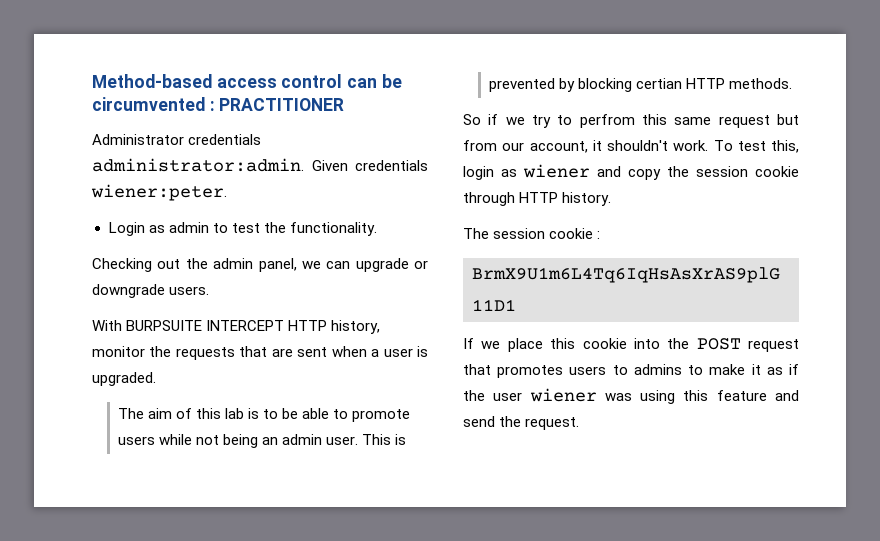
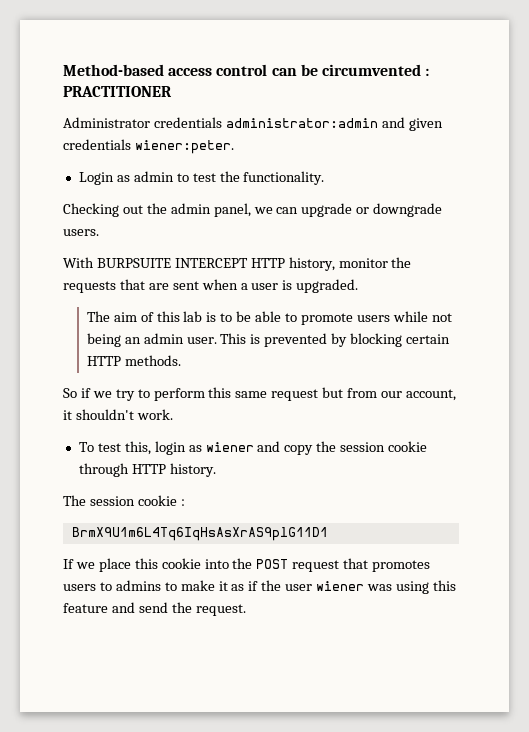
[92,158,348,172] administrator:admin. Given -> [225,117,443,131] administrator:admin and given
[635,78,682,89] certian -> [405,334,450,344] certain
[579,114,635,128] perfrom -> [153,388,205,401] perform
(709, 145) none -> (173, 414) //

